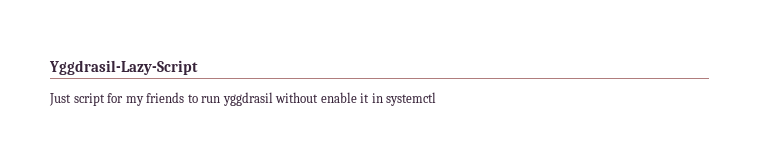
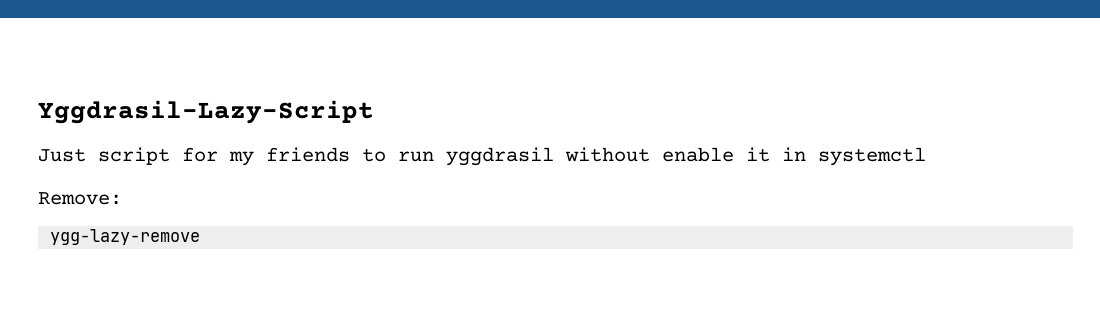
(437, 99) none -> [38,192,122,205] [50,229,201,245] // Remove: // ygg-lazy-remove

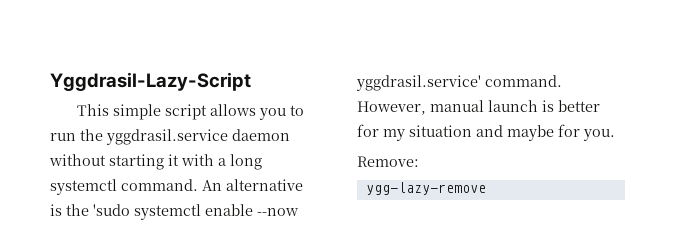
[38,147,926,166] Just script for my friends to run yggdrasil without enable it in systemctl -> [76,104,304,120] [50,129,290,145] [49,154,262,170] [50,179,303,195] [50,204,299,220] [356,75,562,91] [357,100,600,115] [357,124,615,141] This simple script allows you to run the yggdrasil.service daemon without starting it with a long systemctl command. An alternative is the 'sudo systemctl enable --now yggdrasil.service' command. However, manual launch is better for my situation and maybe for you.

